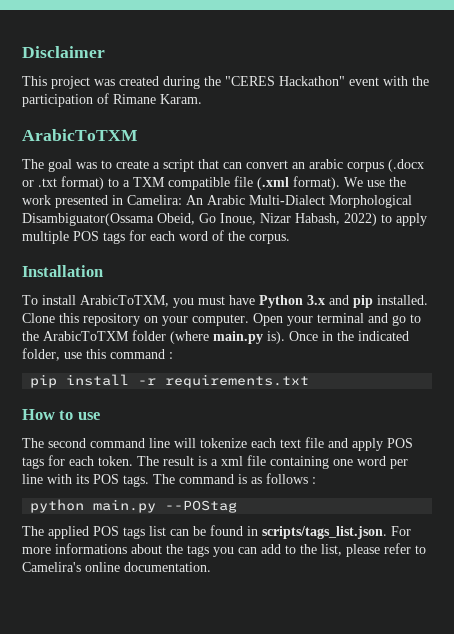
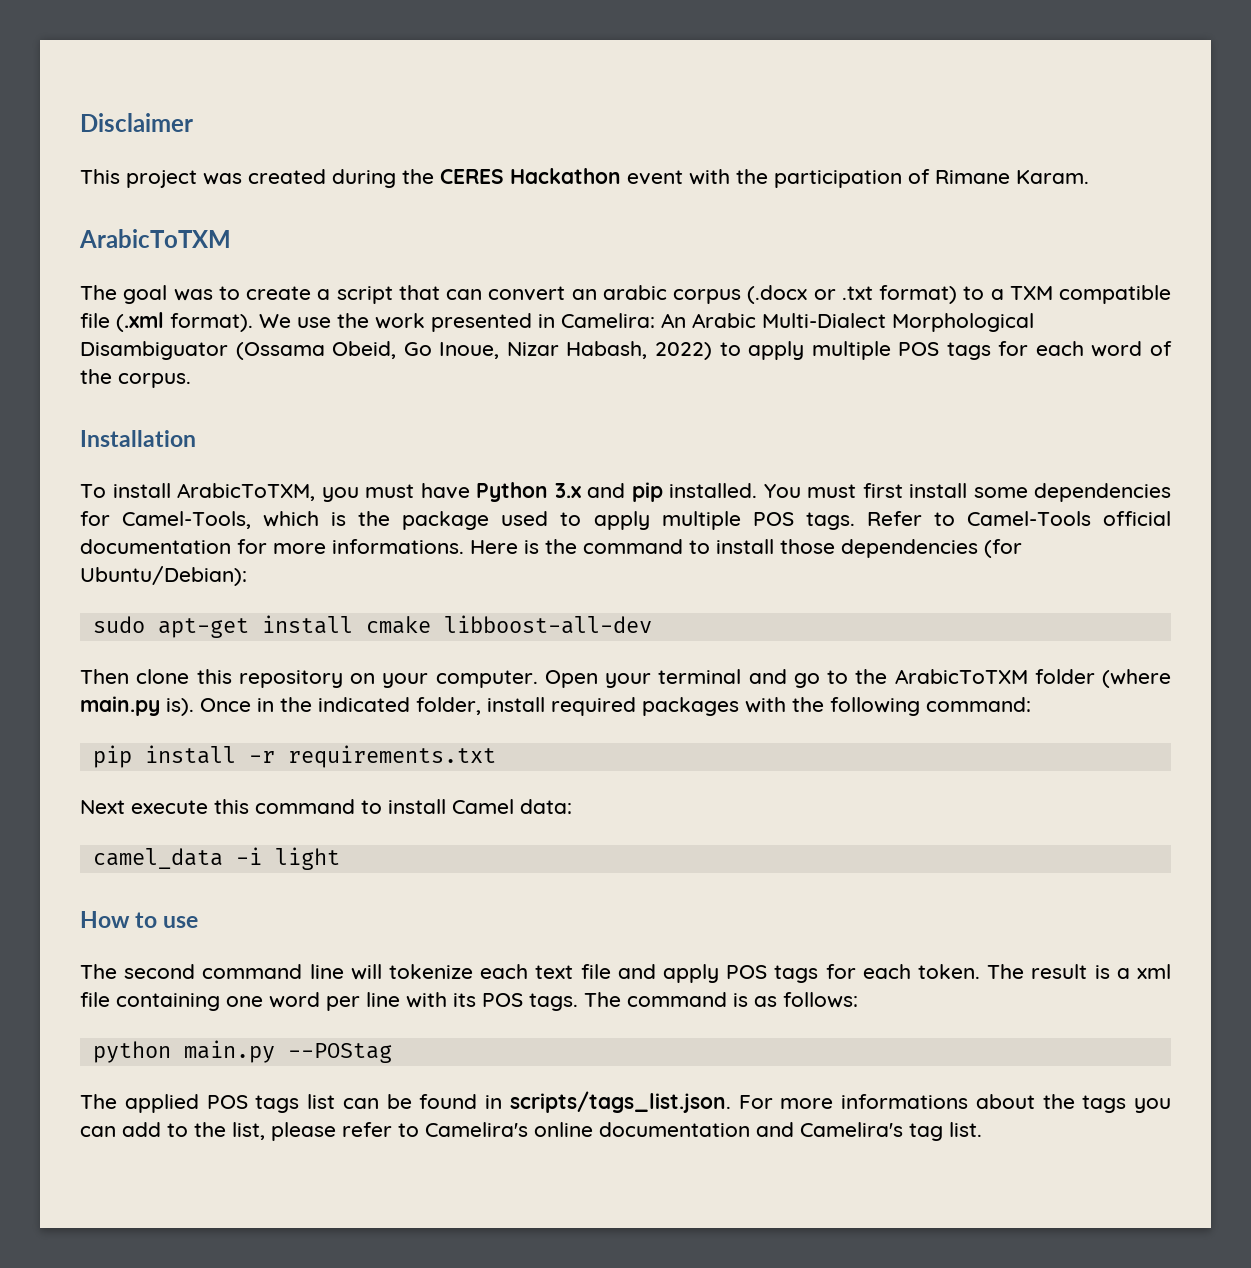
[225,76,345,86] "CERES Hackathon" -> [440,168,621,184] CERES Hackathon
[22,213,154,226] Disambiguator(Ossama -> [80,341,325,360] Disambiguator (Ossama
[22,313,55,323] Clone -> [763,483,1171,502] [80,511,1172,530] [80,539,1022,558] [80,566,247,586] [92,615,652,638] [80,669,190,684] You must first install some dependencies for Camel-Tools, which is the package used to apply multiple POS tags. Refer to Camel-Tools official documentation for more informations. Here is the command to install those dependencies (for Ubuntu/Debian): // sudo apt-get install cmake libboost-all-dev // Then clone
[64,349,173,359] [30,374,310,388] use this command : // pip install -r requirements.txt -> [487,697,1031,716] [92,745,496,768] [80,799,572,814] [92,847,340,870] install required packages with the following command: // pip install -r requirements.txt // Next execute this command to install Camel data: // camel_data -i light
[266,473,316,484] follows : -> [783,992,858,1008] follows:
[124,562,211,572] documentation. -> [599,1122,982,1141] documentation and Camelira's tag list.

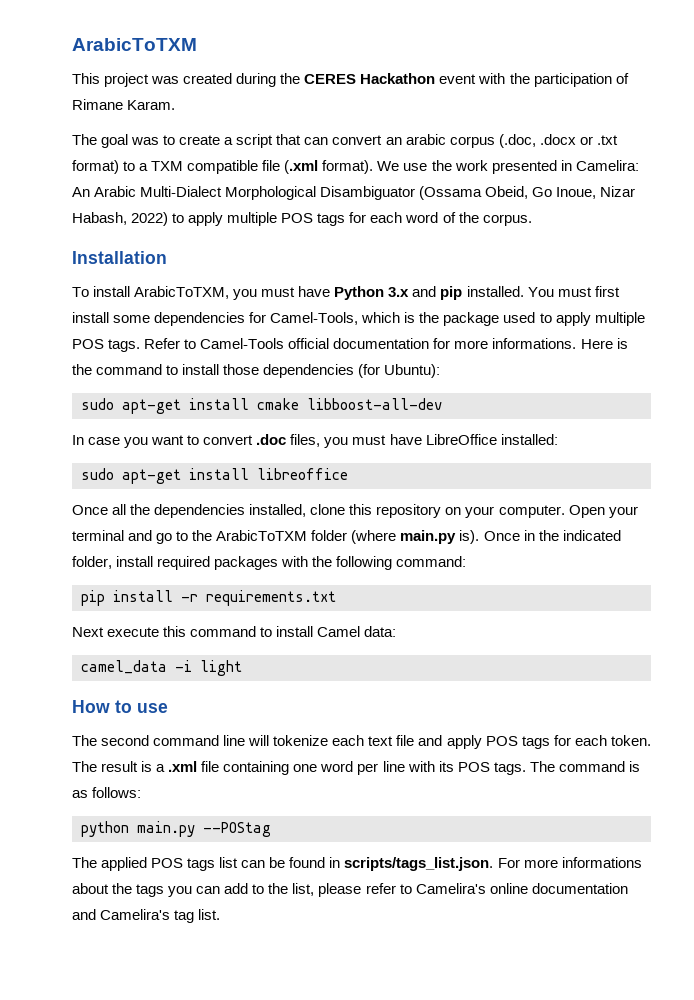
[80,113,193,132] Disclaimer -> [72,38,197,51] ArabicToTXM
[79,229,231,248] // ArabicToTXM -> (176, 105) none
[747,285,808,304] (.docx -> [498,134,576,148] (.doc, .docx
[80,566,247,586] Ubuntu/Debian): -> [384,364,441,378] Ubuntu):
[80,669,129,684] Then -> [72,434,558,448] [81,468,348,484] [72,504,307,518] In case you want to convert .doc files, you must have LibreOffice installed: // sudo apt-get install libreoffice // Once all the dependencies installed,
[1137,964,1172,979] xml -> [168,761,198,772] .xml

